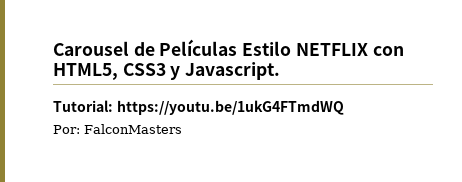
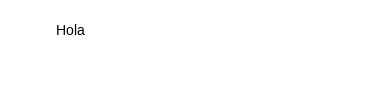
[53,39,404,56] [53,62,281,80] [53,100,344,115] [53,124,182,134] Carousel de Películas Estilo NETFLIX con HTML5, CSS3 y Javascript. // Tutorial: https://youtu.be/1ukG4FTmdWQ // Por: FalconMasters -> [56,24,85,35] Hola

